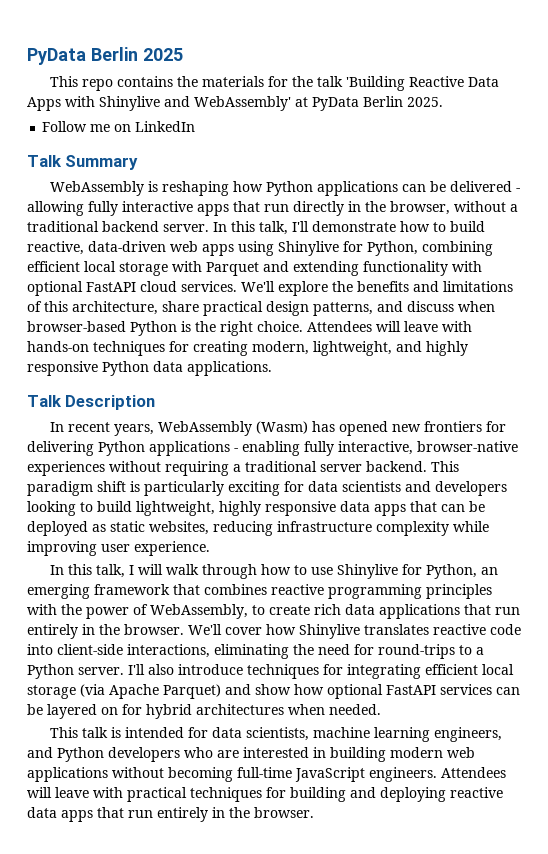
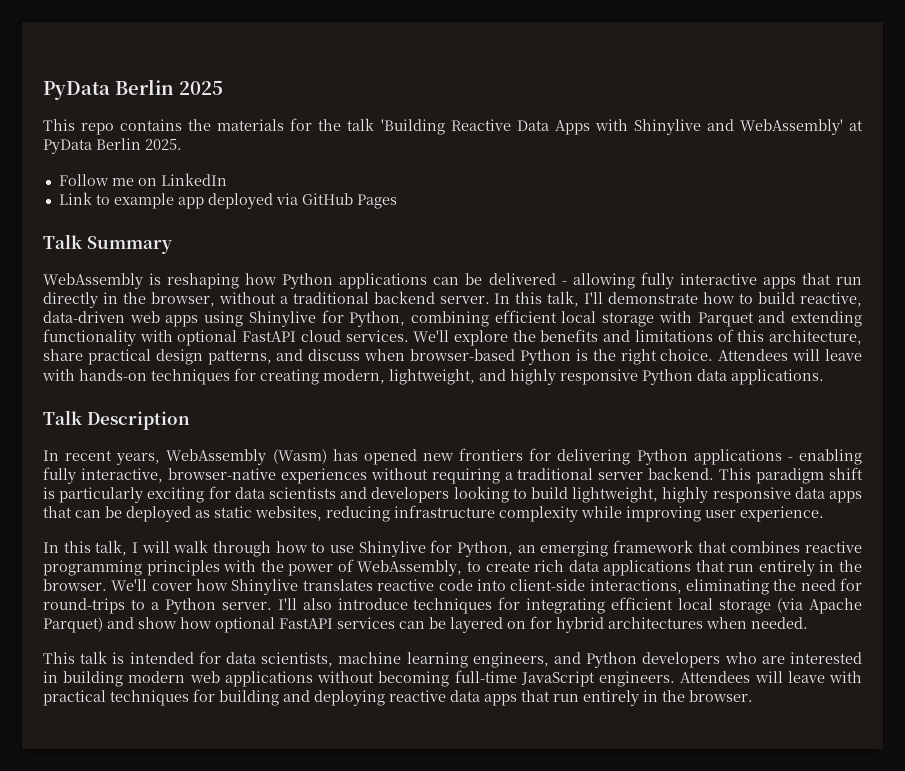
(196, 126) none -> [58,192,397,209] // Link to example app deployed via GitHub Pages

